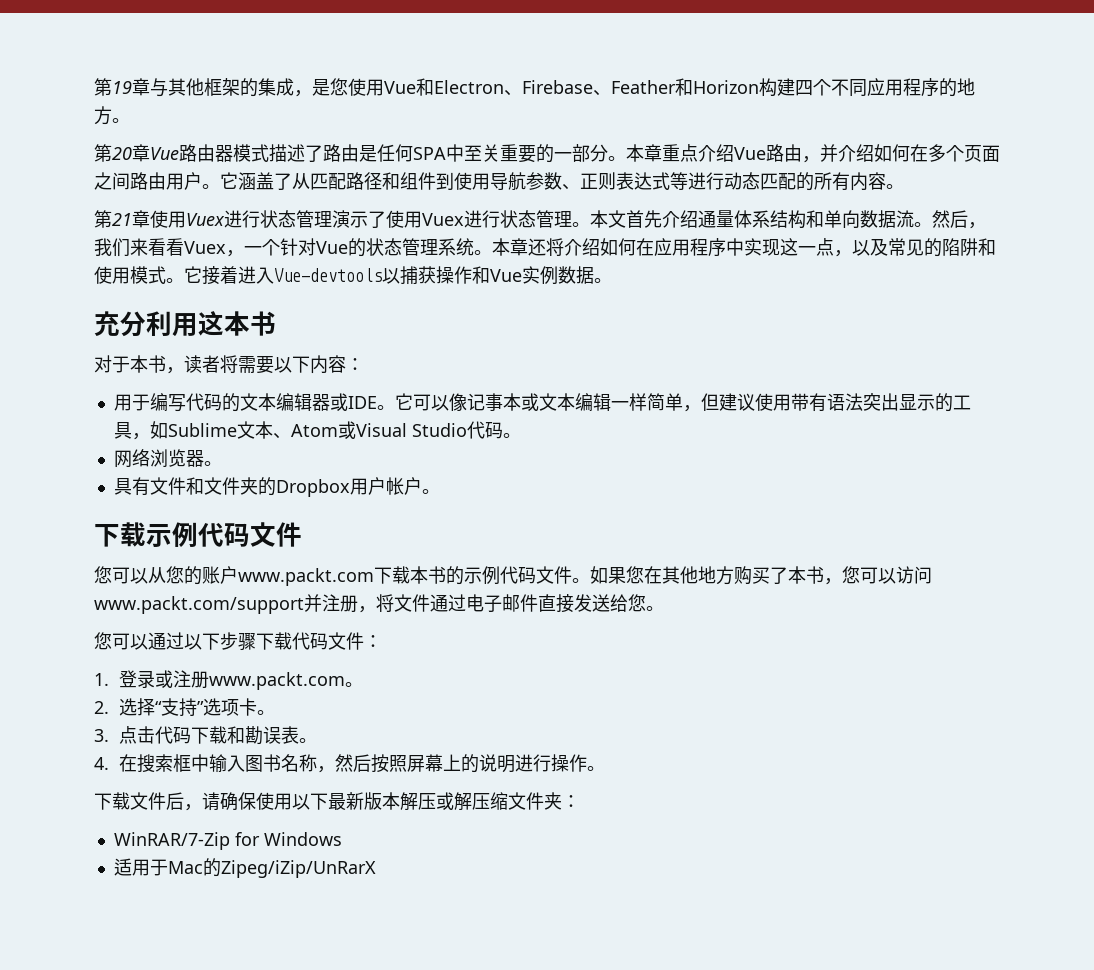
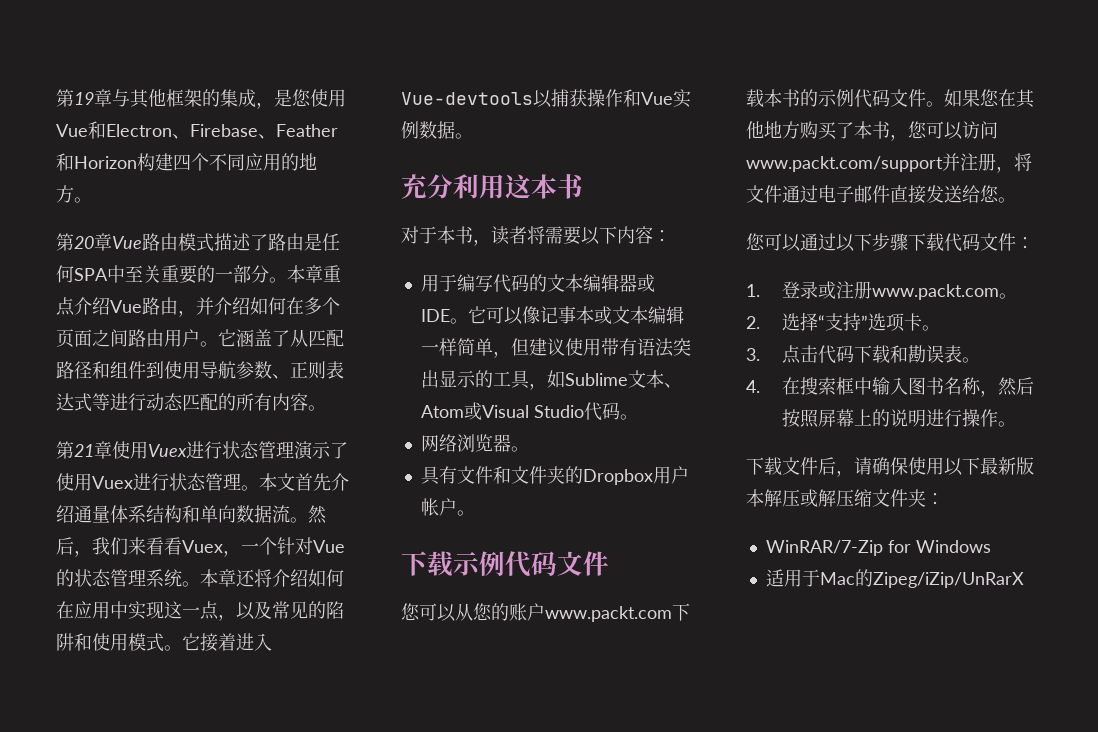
[903,78,939,97] 程序 -> (281, 162) none
[215,145,233,162] 器 -> (178, 242) none
[690,238,726,257] 程序 -> (110, 610) none

